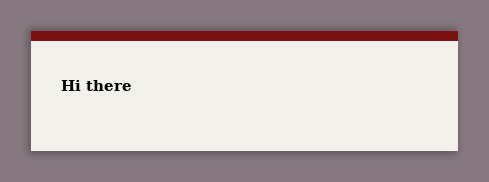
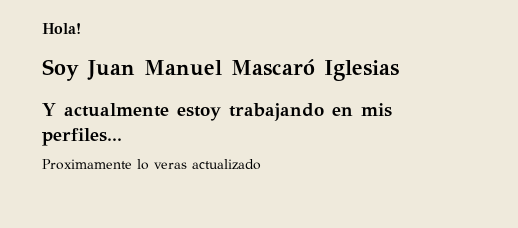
[61,80,132,91] Hi there -> [42,23,81,34] [42,59,399,81] [42,103,392,121] [42,128,122,146] [42,159,261,170] Hola! // Soy Juan Manuel Mascaró Iglesias // Y actualmente estoy trabajando en mis perfiles... // Proximamente lo veras actualizado

